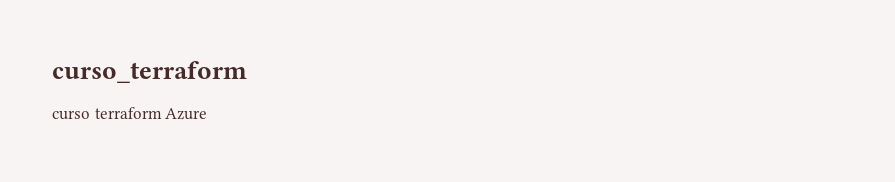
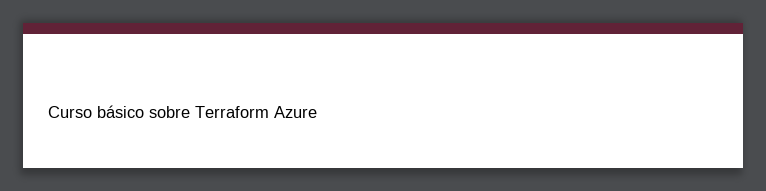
[52,61,247,83] [52,107,162,120] curso_terraform // curso terraform -> [48,105,269,118] Curso básico sobre Terraform

